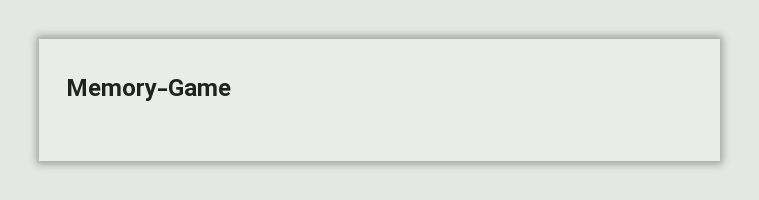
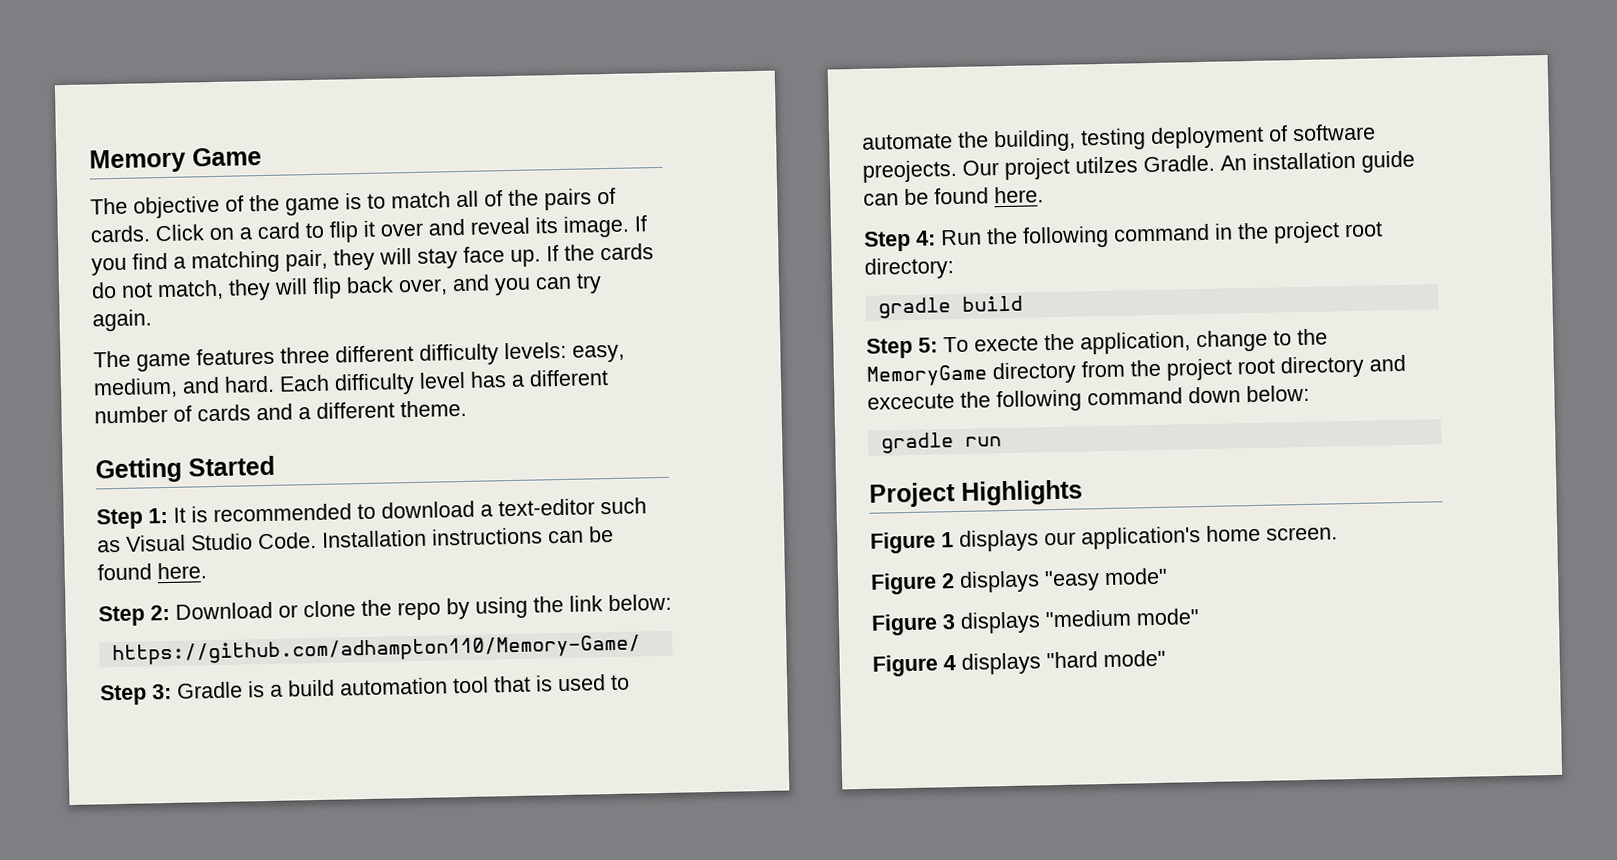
[66,79,231,101] Memory-Game -> [89,147,262,174] [90,187,616,219] [90,215,647,243] [91,243,654,276] [91,273,602,301] [92,309,152,332] [93,341,625,372] [93,369,609,399] [94,399,467,424] [95,455,275,484] [96,497,647,530] [97,525,614,553] [97,562,207,581] [98,593,672,627] [111,634,641,666] [100,674,630,706] [862,123,1376,153] [862,150,1415,183] [863,186,1044,206] [863,221,1383,252] [864,257,954,280] [877,295,1023,319] [866,328,1328,359] [866,354,1406,387] [867,384,1310,413] [880,432,1002,454] [869,479,1083,508] [870,524,1338,554] [870,567,1168,595] [871,608,1200,636] [872,649,1166,677] Memory Game // The objective of the game is to match all of the pairs of cards. Click on a card to flip it over and reveal its image. If you find a matching pair, they will stay face up. If the cards do not match, they will flip back over, and you can try again. // The game features three different difficulty levels: easy, medium, and hard. Each difficulty level has a different number of cards and a different theme. // Getting Started // Step 1: It is recommended to download a text-editor such as Visual Studio Code. Installation instructions can be found here. // Step 2: Download or clone the repo by using the link below: // https://github.com/adhampton110/Memory-Game/ // Step 3: Gradle is a build automation tool that is used to automate the building, testing deployment of software preojects. Our project utilzes Gradle. An installation guide can be found here. // Step 4: Run the following command in the project root directory: // gradle build // Step 5: To execte the application, change to the MemoryGame directory from the project root directory and excecute the following command down below: // gradle run // Project Highlights // Figure 1 displays our application's home screen. // Figure 2 displays "easy mode" // Figure 3 displays "medium mode" // Figure 4 displays "hard mode"

